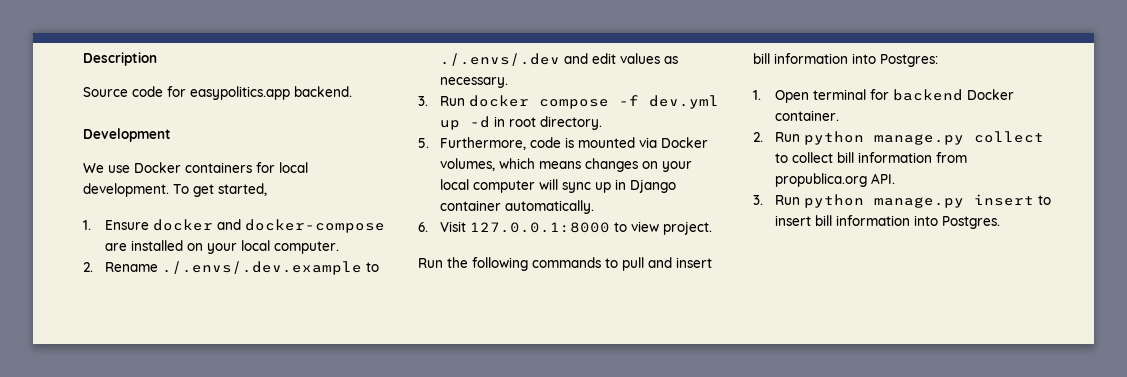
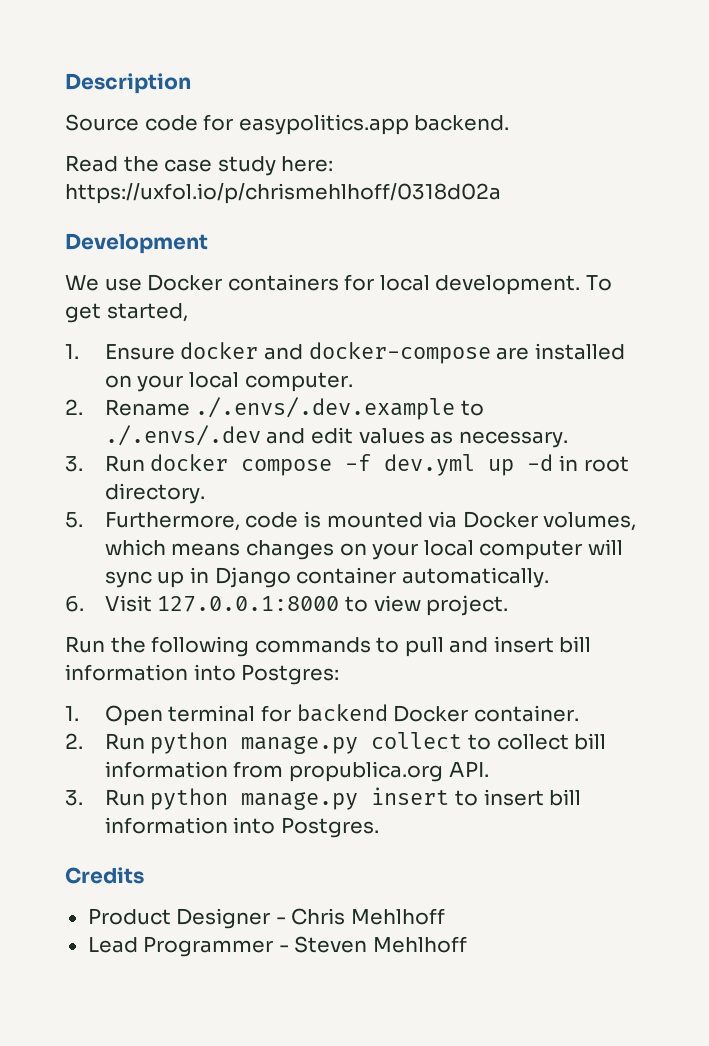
(352, 91) none -> [65,155,334,176] [65,183,501,204] // Read the case study here: https://uxfol.io/p/chrismehlhoff/0318d02a
(1001, 222) none -> [65,867,144,884] [87,908,445,929] [87,936,467,957] // Credits // Product Designer - Chris Mehlhoff // Lead Programmer - Steven Mehlhoff

